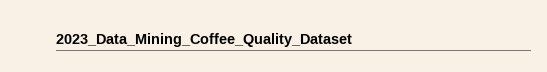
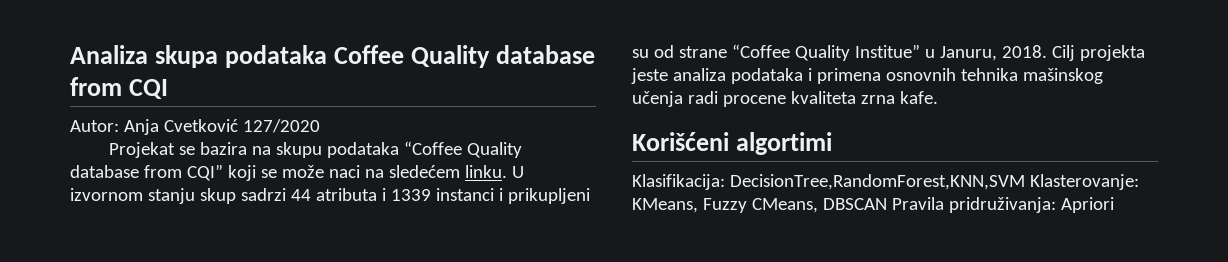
[56,33,352,47] 2023_Data_Mining_Coffee_Quality_Dataset -> [70,45,596,68] [70,77,169,99] [70,119,320,135] [109,141,523,158] [70,164,524,181] [70,188,590,204] [632,44,1145,61] [631,68,1103,84] [632,91,938,107] [632,132,833,155] [632,174,1139,190] [632,197,1114,213] Analiza skupa podataka Coffee Quality database from CQI // Autor: Anja Cvetković 127/2020 // Projekat se bazira na skupu podataka “Coffee Quality database from CQI” koji se može naci na sledećem linku. U izvornom stanju skup sadrzi 44 atributa i 1339 instanci i prikupljeni su od strane “Coffee Quality Institue” u Januru, 2018. Cilj projekta jeste analiza podataka i primena osnovnih tehnika mašinskog učenja radi procene kvaliteta zrna kafe. // Korišćeni algortimi // Klasifikacija: DecisionTree,RandomForest,KNN,SVM Klasterovanje: KMeans, Fuzzy CMeans, DBSCAN Pravila pridruživanja: Apriori

